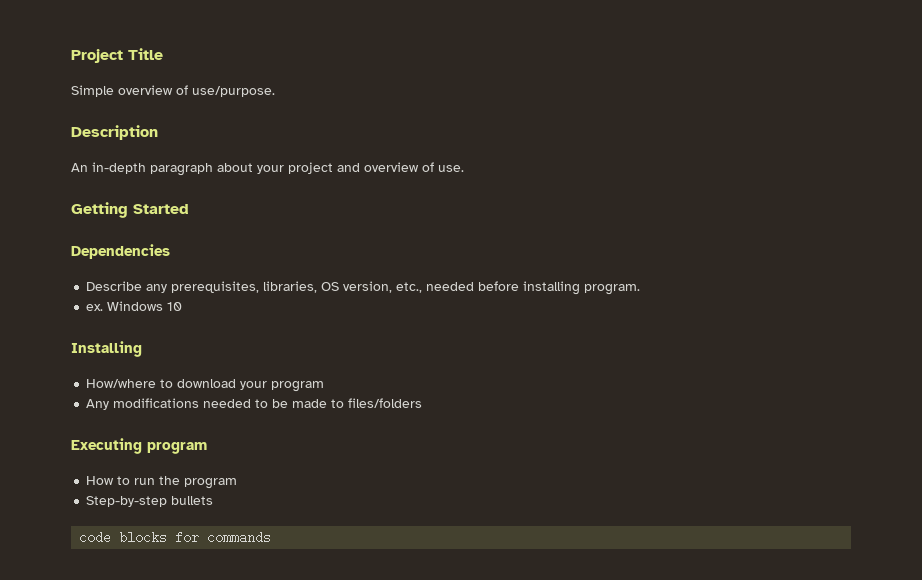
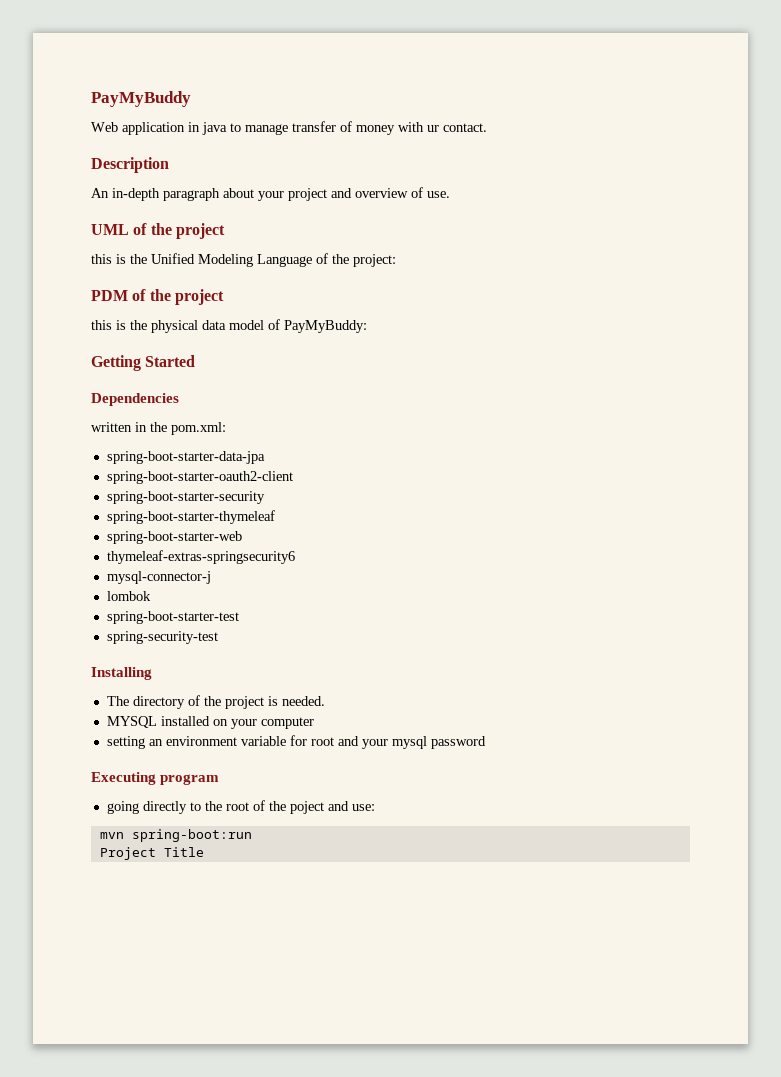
[71,48,163,63] [71,85,275,97] Project Title // Simple overview of use/purpose. -> [91,91,191,107] [91,121,487,135] PayMyBuddy // Web application in java to manage transfer of money with ur contact.
[71,202,189,218] [71,244,170,259] [86,281,641,295] [86,301,183,311] [71,341,142,357] [86,379,325,392] [86,398,423,410] [71,438,207,454] [86,476,238,489] [86,496,214,507] [79,531,272,544] Getting Started // Dependencies // Describe any prerequisites, libraries, OS version, etc., needed before installing program. // ex. Windows 10 // Installing // How/where to download your program // Any modifications needed to be made to files/folders // Executing program // How to run the program // Step-by-step bullets // code blocks for commands -> [91,223,225,239] [91,253,396,267] [91,289,224,305] [91,319,367,333] [91,355,196,371] [91,393,179,406] [91,422,226,435] [106,451,265,464] [106,471,293,484] [106,491,265,504] [106,510,275,524] [106,531,242,544] [106,550,295,564] [106,571,211,584] [106,591,151,601] [106,611,239,624] [106,631,218,644] [91,667,152,680] [106,695,325,709] [106,716,314,729] [106,735,486,749] [91,772,220,785] [106,800,375,814] [99,829,252,842] [99,847,204,860] UML of the project // this is the Unified Modeling Language of the project: // PDM of the project // this is the physical data model of PayMyBuddy: // Getting Started // Dependencies // written in the pom.xml: // spring-boot-starter-data-jpa // spring-boot-starter-oauth2-client // spring-boot-starter-security // spring-boot-starter-thymeleaf // spring-boot-starter-web // thymeleaf-extras-springsecurity6 // mysql-connector-j // lombok // spring-boot-starter-test // spring-security-test // Installing // The directory of the project is needed. // MYSQL installed on your computer // setting an environment variable for root and your mysql password // Executing program // going directly to the root of the poject and use: // mvn spring-boot:run // Project Title

